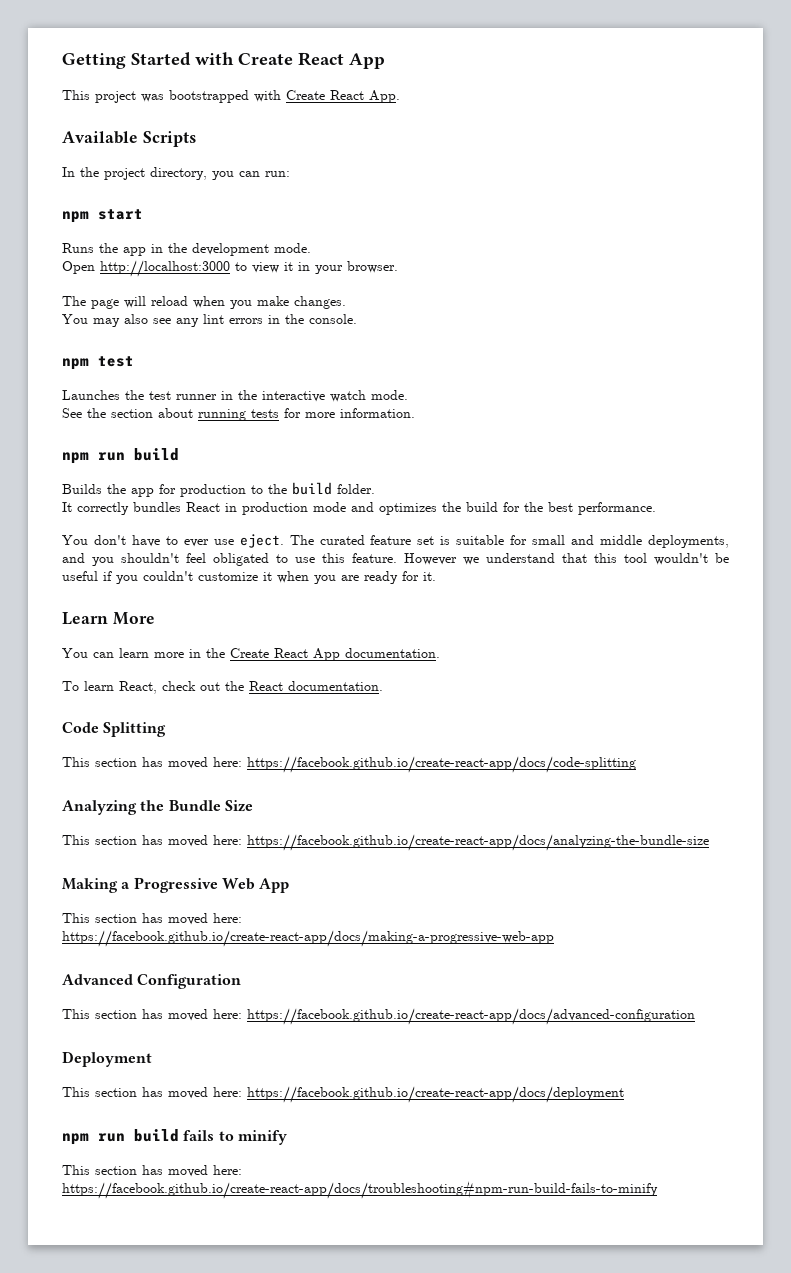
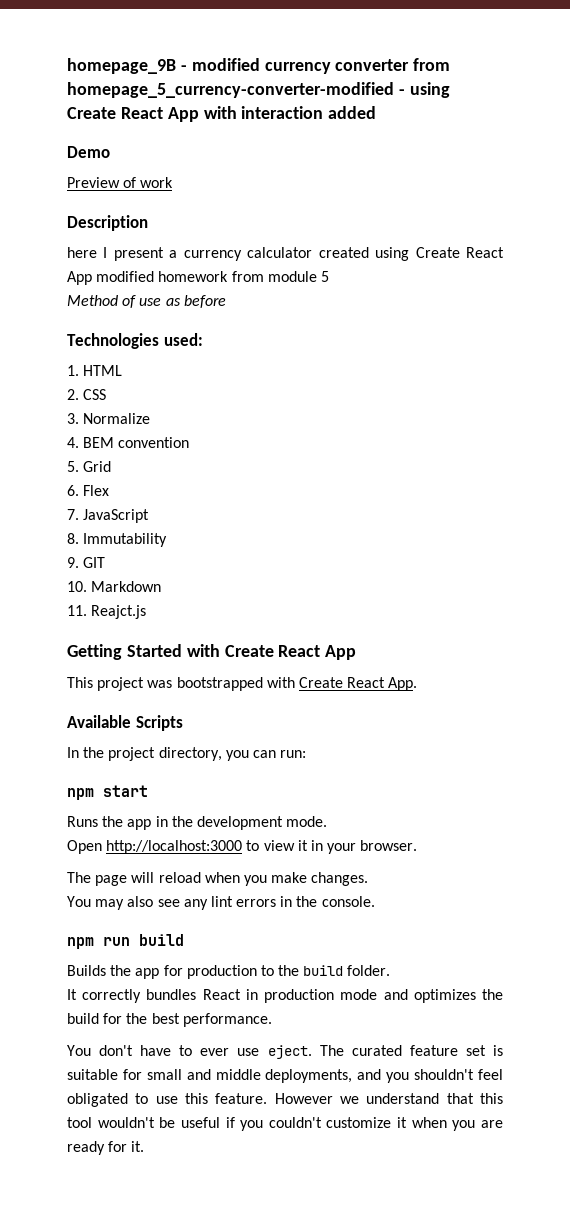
(62, 61) none -> [67,58,451,74] [67,82,450,98] [67,106,377,122] [67,146,110,158] [67,177,174,188] [67,215,148,231] [67,247,505,261] [67,271,329,285] [67,295,226,308] [67,333,203,349] [67,365,123,376] [67,389,107,400] [67,413,151,424] [67,437,190,448] [67,461,112,472] [67,485,110,496] [67,509,150,523] [67,533,168,547] [67,557,106,568] [67,581,162,592] [67,605,147,619] homepage_9B - modified currency converter from homepage_5_currency-converter-modified - using Create React App with interaction added // Demo // Preview of work // Description // here I present a currency calculator created using Create React App modified homework from module 5 // Method of use as before // Technologies used: // 1. HTML // 2. CSS // 3. Normalize // 4. BEM convention // 5. Grid // 6. Flex // 7. JavaScript // 8. Immutability // 9. GIT // 10. Markdown // 11. Reajct.js //
[62,356,134,370] [62,390,408,402] [62,408,415,421] // npm test // Launches the test runner in the interactive watch mode. // See the section about running tests for more information. -> (375, 901) none
[62,612,155,625] [62,648,440,661] [62,681,383,694] [62,722,167,737] [62,756,636,773] [62,800,253,815] [62,834,709,851] [62,877,290,893] [62,913,242,925] [62,930,554,947] [62,974,242,989] [62,1008,695,1025] [62,1051,152,1067] [62,1086,624,1103] [62,1129,287,1145] [62,1165,242,1177] [62,1181,658,1199] // Learn More // You can learn more in the Create React App documentation. // To learn React, check out the React documentation. // Code Splitting // This section has moved here: https://facebook.github.io/create-react-app/docs/code-splitting // Analyzing the Bundle Size // This section has moved here: https://facebook.github.io/create-react-app/docs/analyzing-the-bundle-size // Making a Progressive Web App // This section has moved here: https://facebook.github.io/create-react-app/docs/making-a-progressive-web-app // Advanced Configuration // This section has moved here: https://facebook.github.io/create-react-app/docs/advanced-configuration // Deployment // This section has moved here: https://facebook.github.io/create-react-app/docs/deployment // npm run build fails to minify // This section has moved here: https://facebook.github.io/create-react-app/docs/troubleshooting#npm-run-build-fails-to-minify -> (145, 1146) none

